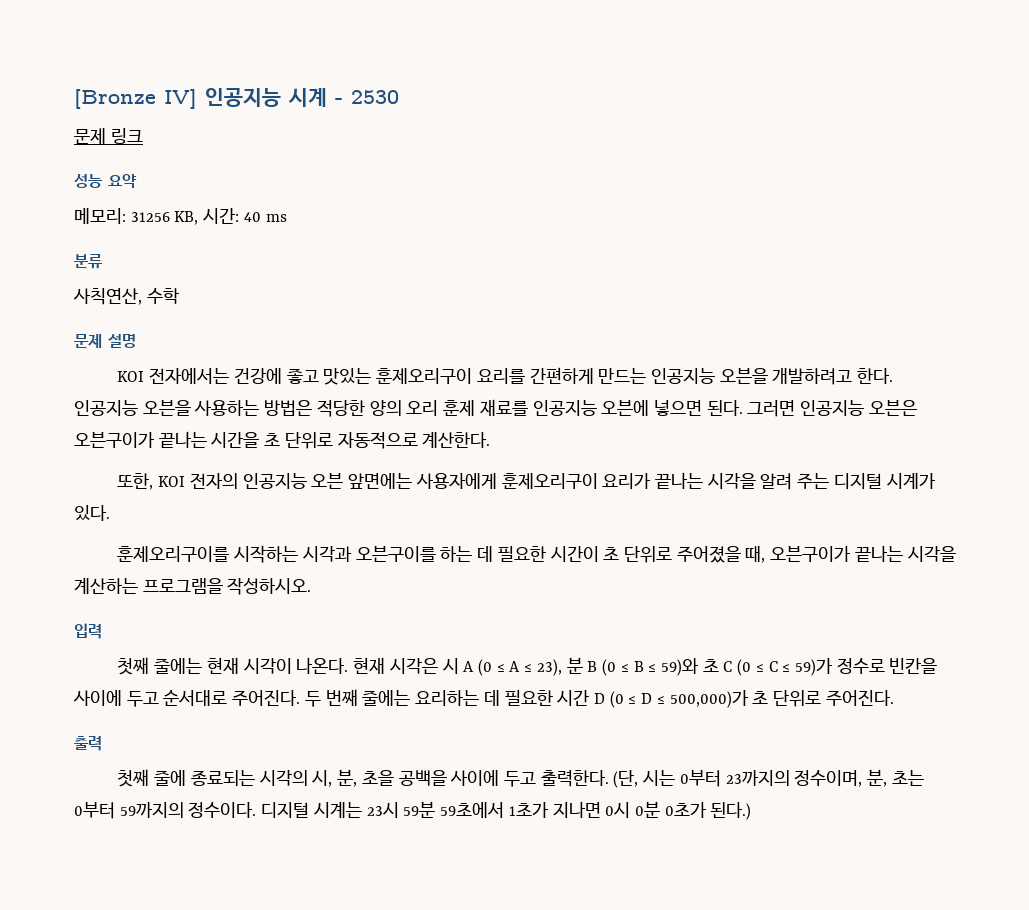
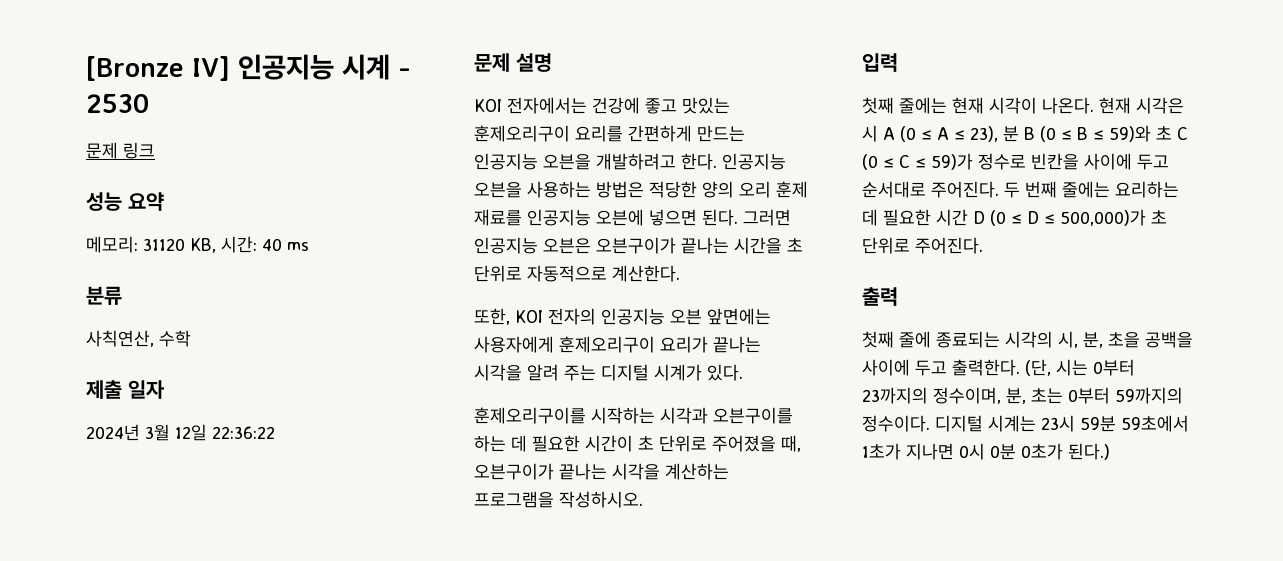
[130,212,170,222] 31256 -> [143,238,185,251] 31120
(179, 296) none -> [86,380,165,399] [86,424,275,441] // 제출 일자 // 2024년 3월 12일 22:36:22

